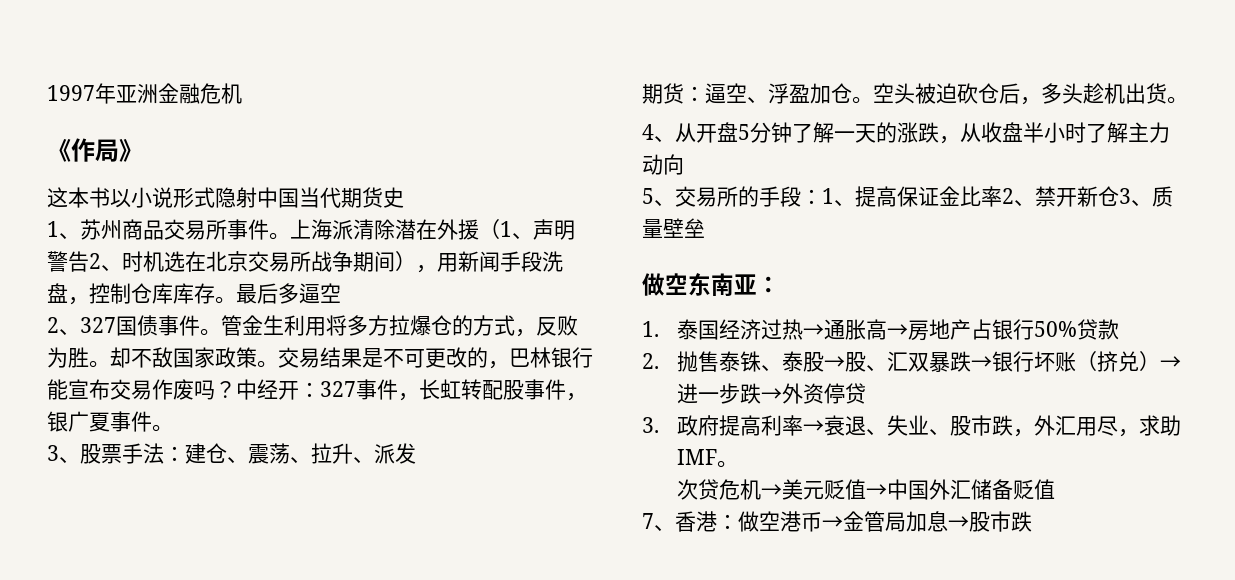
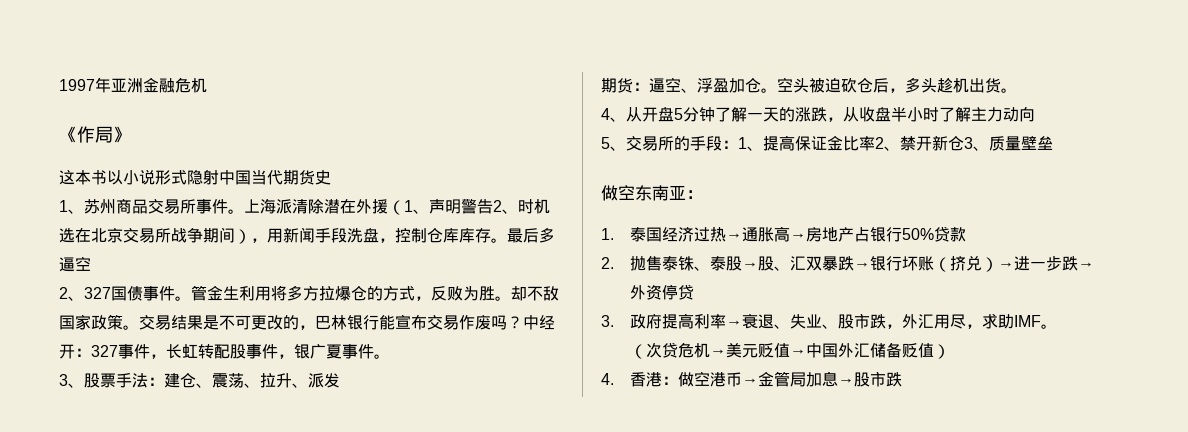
(739, 464) none -> [630,344,647,359] （
[642,513,675,531] // 7、 -> [934,344,951,359] [601,373,614,385] ） // 4.

